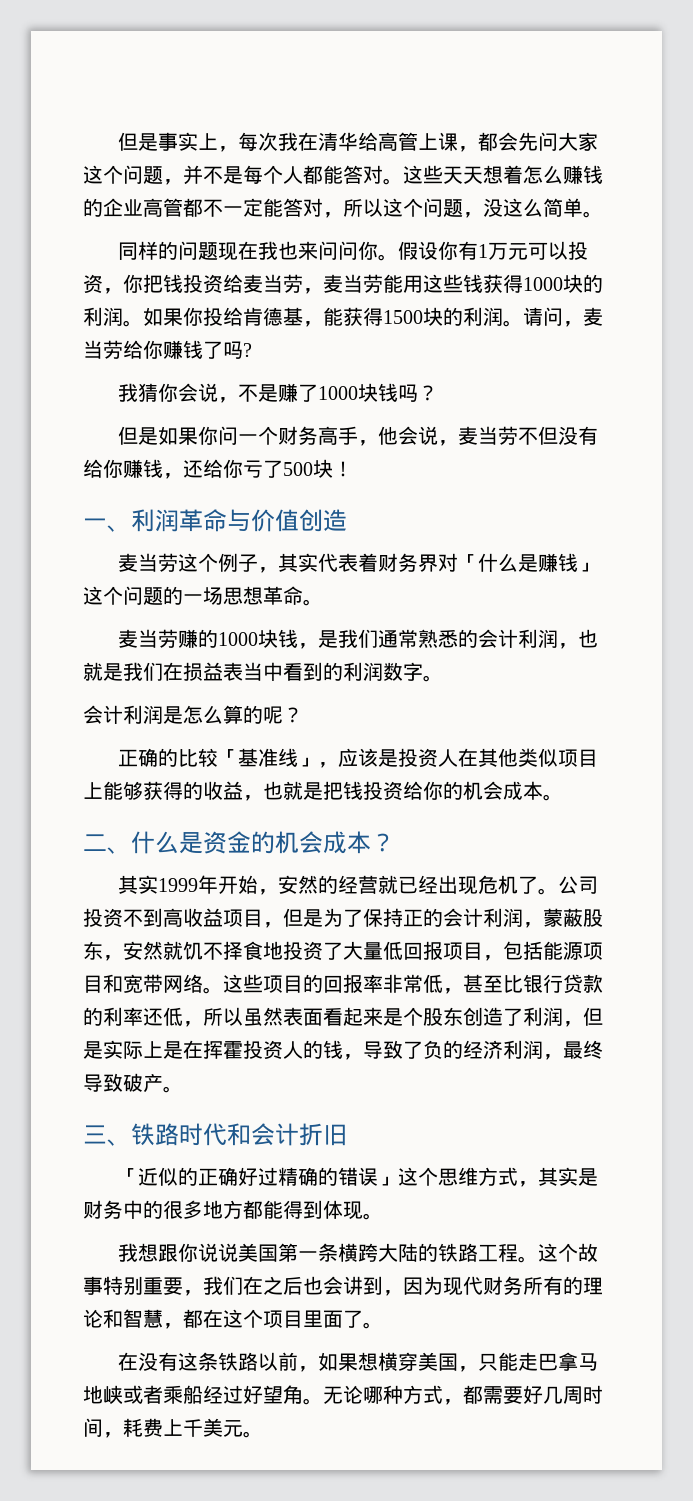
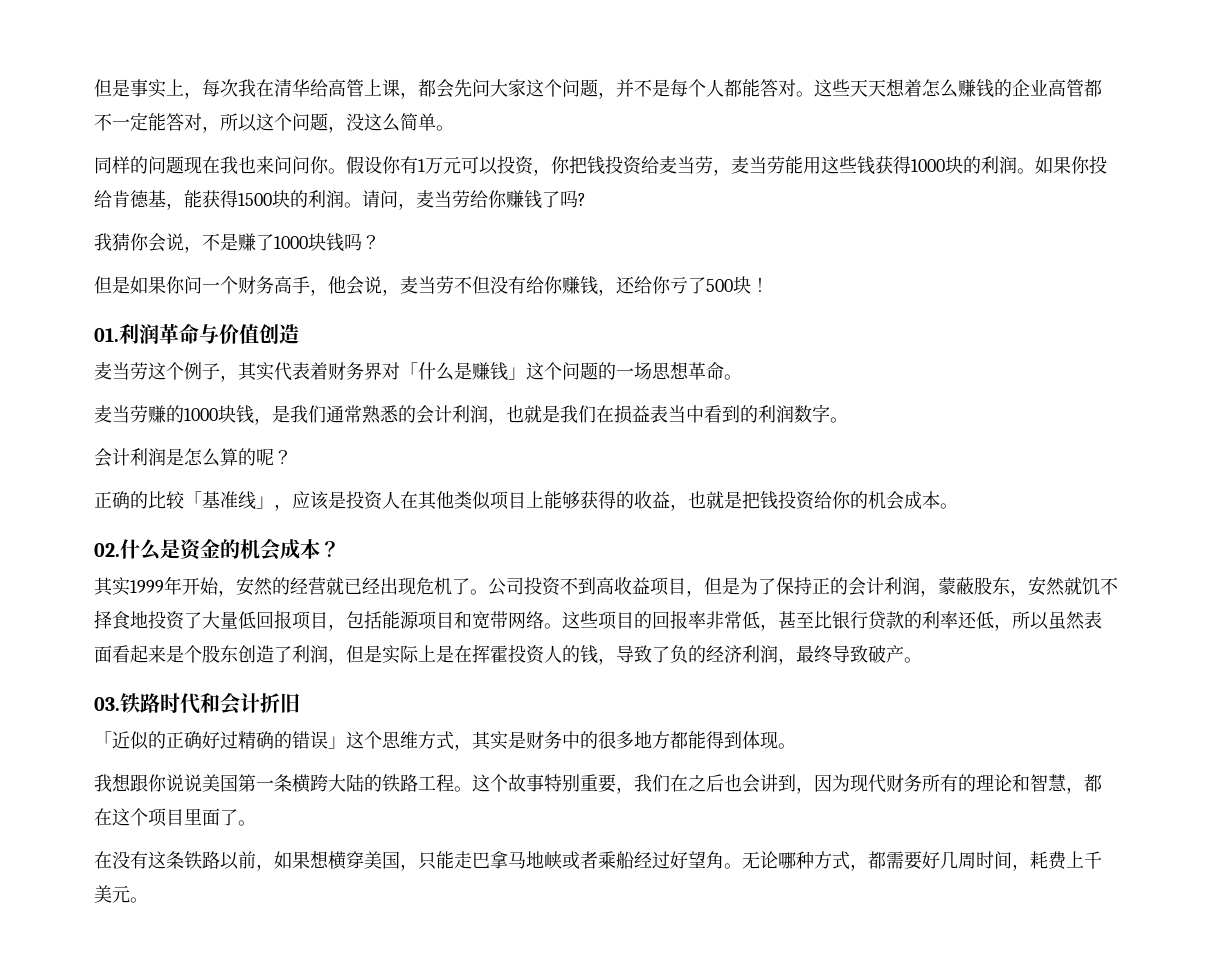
[83,518,131,532] 一、 -> [94,328,119,342] 01.
[83,834,131,854] 二、 -> [94,543,120,557] 02.
[83,1125,131,1146] 三、 -> [94,697,120,711] 03.

